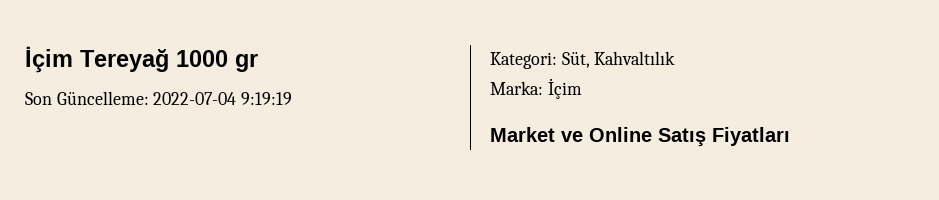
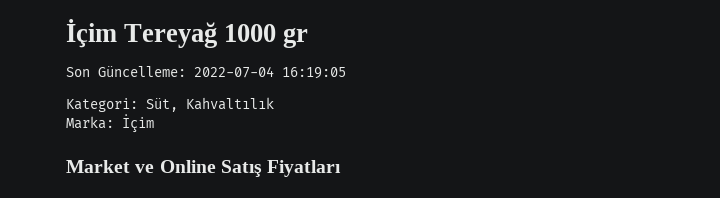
[241,92,293,105] 9:19:19 -> [282,67,346,79] 16:19:05

